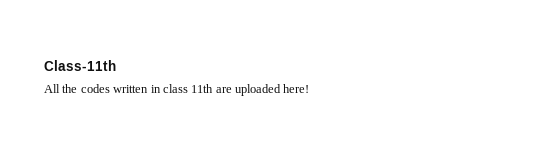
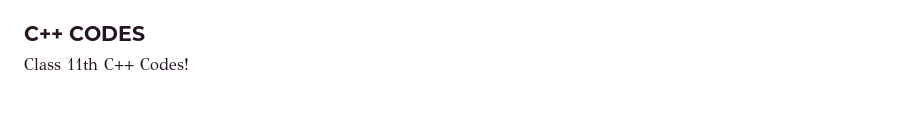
[44,60,116,71] [44,84,310,96] Class-11th // All the codes written in class 11th are uploaded here! -> [24,26,145,41] [24,58,189,71] C++ CODES // Class 11th C++ Codes!

